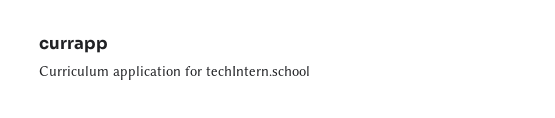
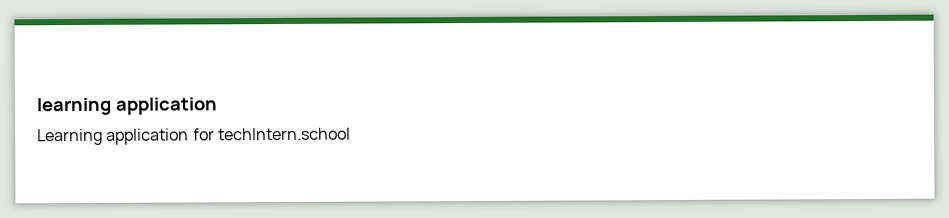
[39,39,108,53] [39,66,109,76] currapp // Curriculum -> [36,97,218,116] [37,128,103,146] learning application // Learning

